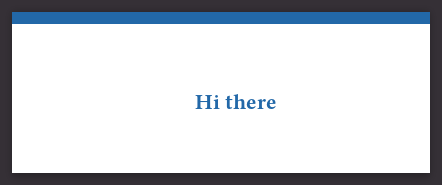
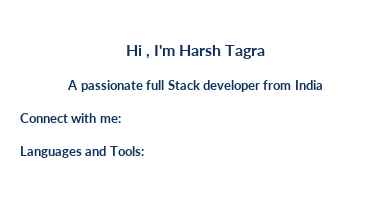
[225,94,278,109] there -> [145,45,266,59] [67,80,323,92] [20,113,121,123] [20,146,144,158] , I'm Harsh Tagra // A passionate full Stack developer from India // Connect with me: // Languages and Tools:

